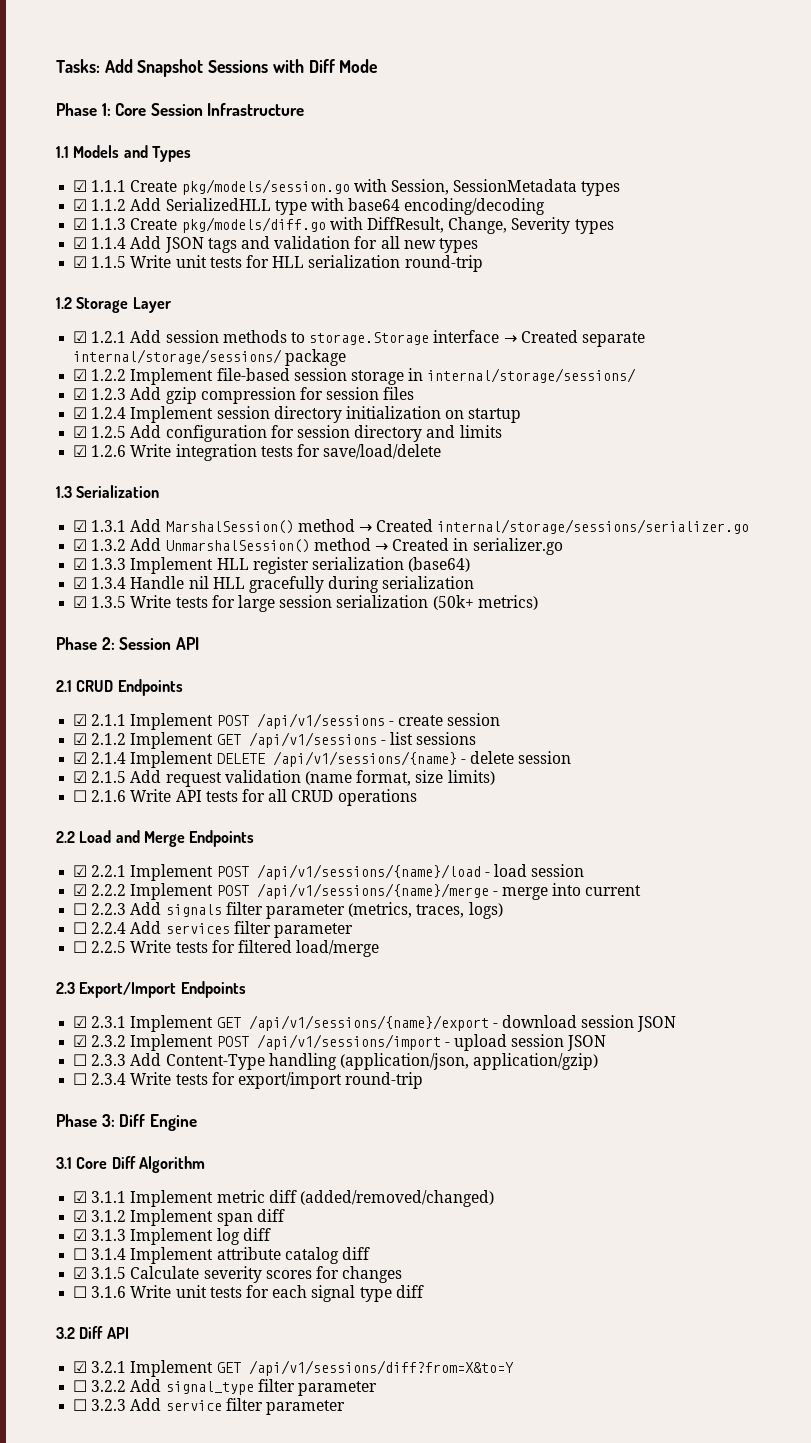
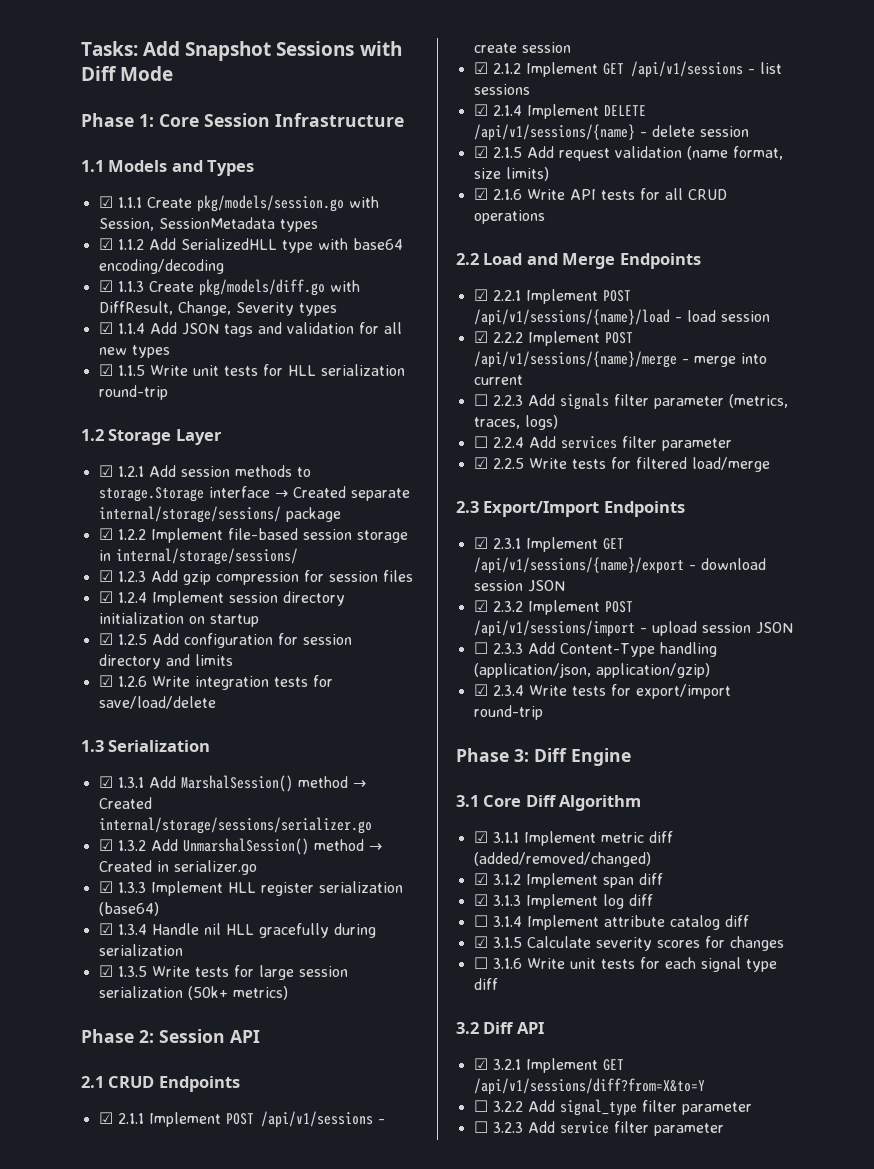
[73,790,88,802] ☐ -> [473,188,488,200] ☑
[73,941,88,953] ☐ -> [473,457,488,469] ☑
[73,1073,88,1085] ☐ -> [473,684,488,696] ☑

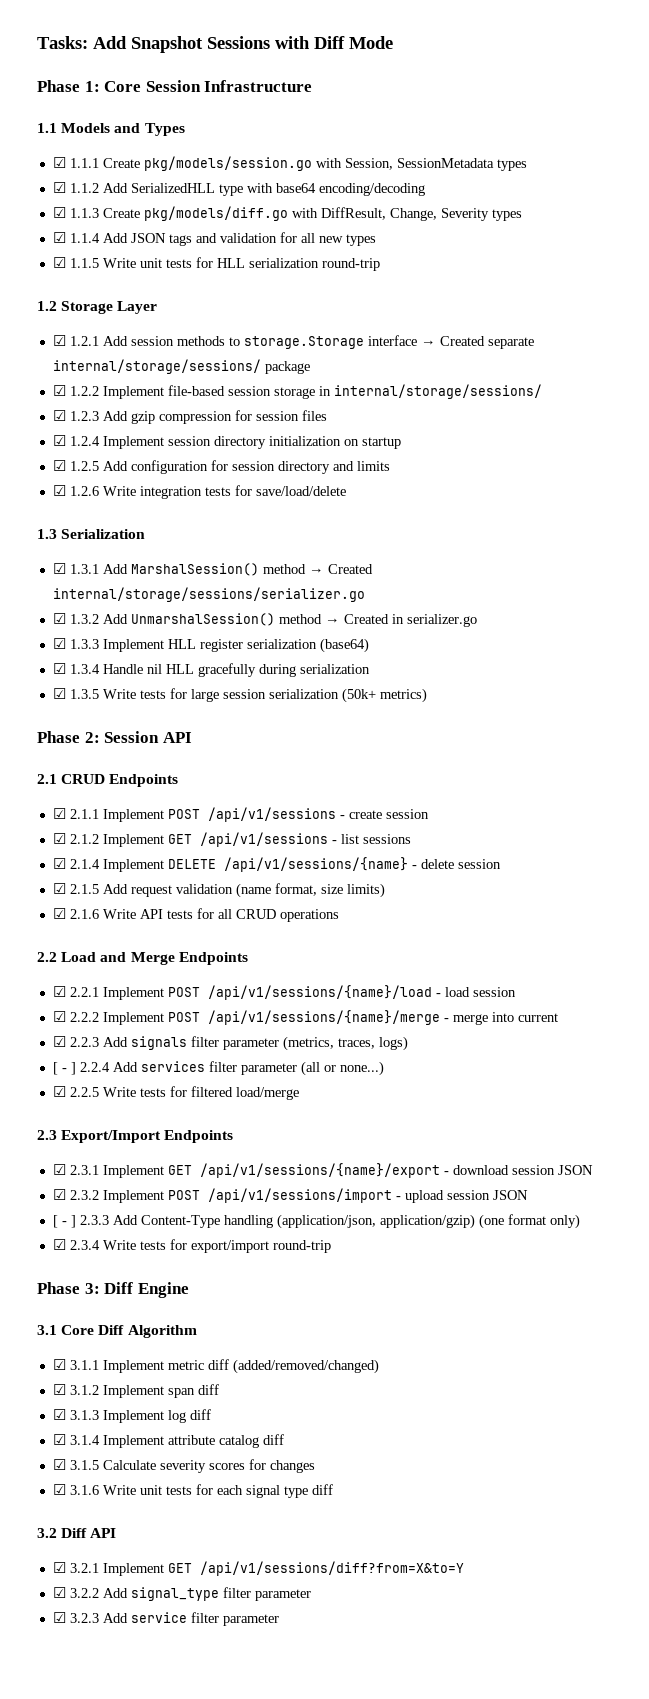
[473,394,488,406] ☐ -> [52,1036,66,1047] ☑
[473,436,488,448] ☐ -> [52,1062,76,1075] [ - ]
(732, 444) none -> [300,1061,384,1076] (all or none...)
[473,642,488,654] ☐ -> [52,1215,76,1228] [ - ]
(710, 670) none -> [478,1214,580,1229] (one format only)
[473,915,488,927] ☐ -> [52,1434,66,1445] ☑
[473,957,488,969] ☐ -> [52,1484,66,1495] ☑
[473,1100,488,1112] ☐ -> [52,1587,66,1598] ☑
[473,1121,488,1133] ☐ -> [52,1612,66,1623] ☑

